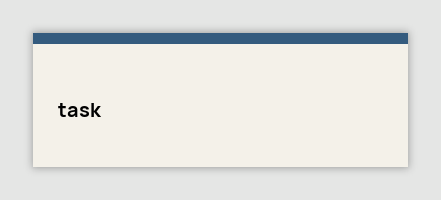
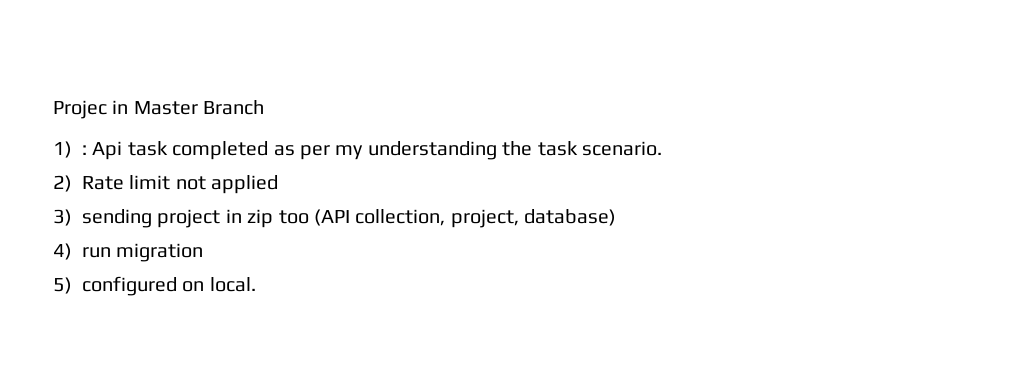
[58,103,102,117] task -> [53,100,265,119] [53,141,662,160] [53,175,279,194] [53,209,617,228] [53,243,204,262] [53,276,256,296] Projec in Master Branch // 1) : Api task completed as per my understanding the task scenario. // 2) Rate limit not applied // 3) sending project in zip too (API collection, project, database) // 4) run migration // 5) configured on local.

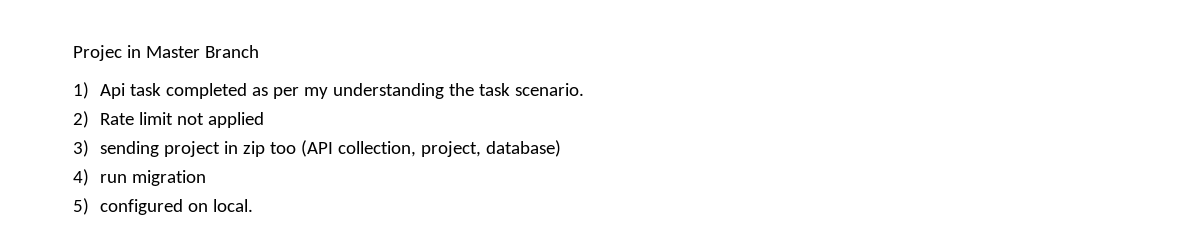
[82,145,87,155] : -> (89, 90) none

